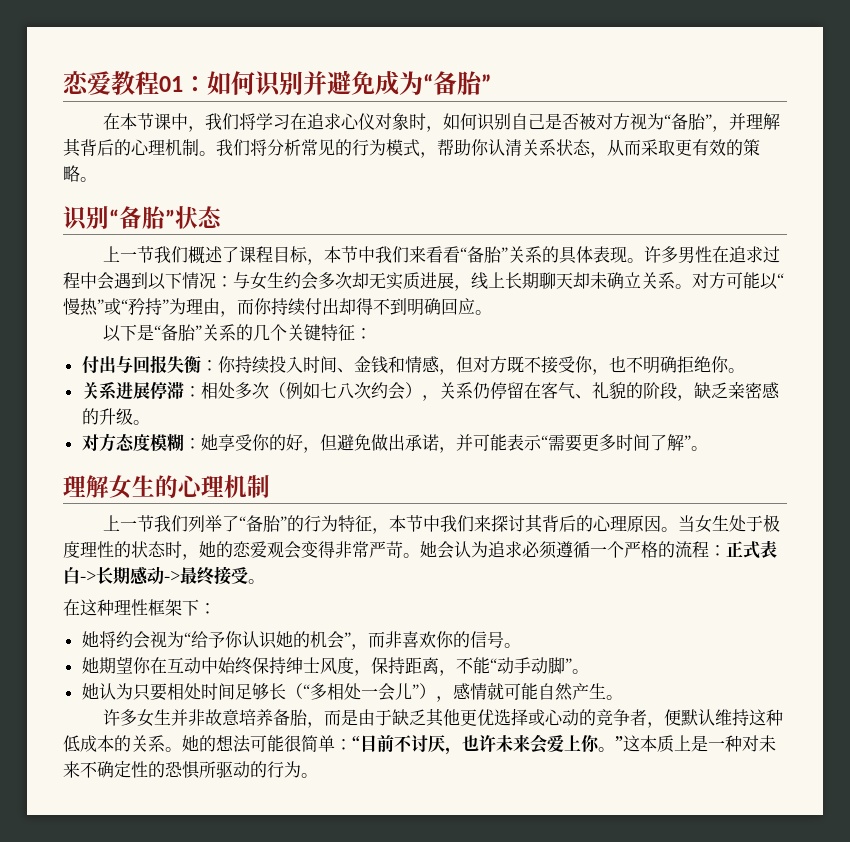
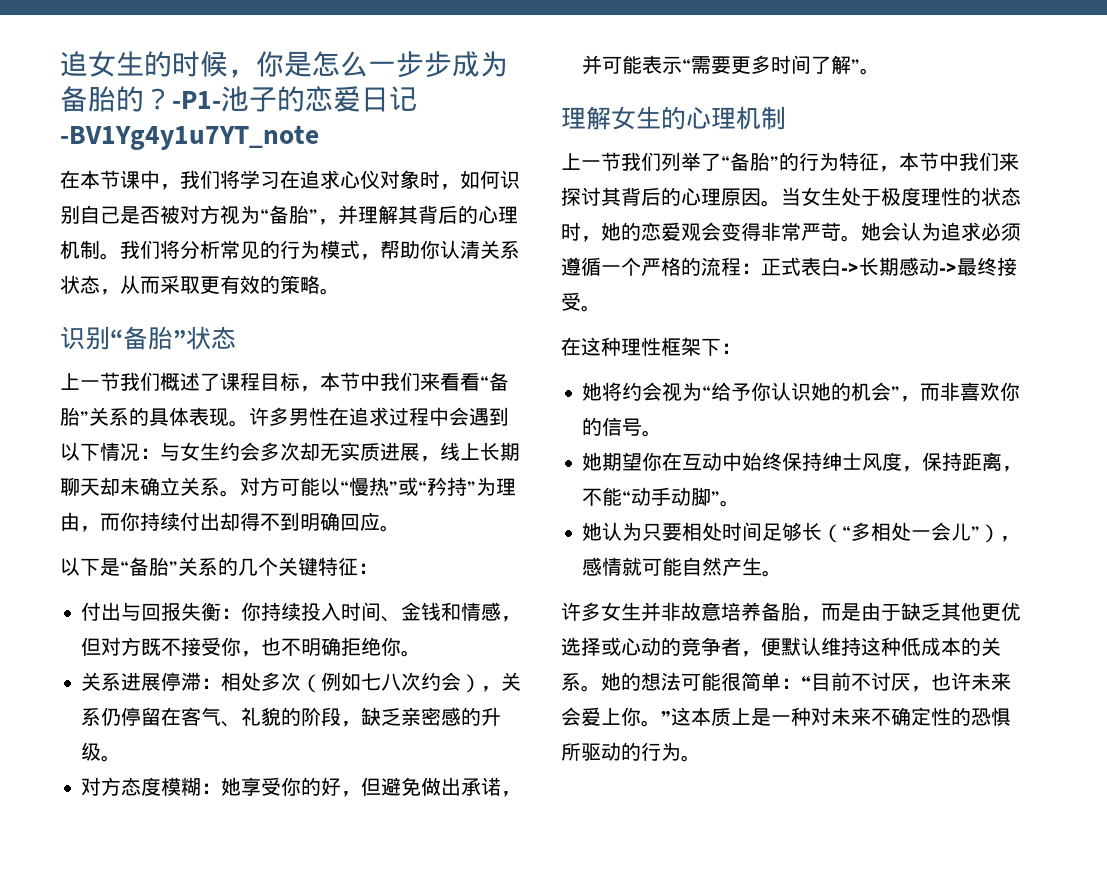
[63,70,491,97] 恋爱教程01：如何识别并避免成为“备胎” -> [60,51,508,78] [60,86,417,112] [60,125,319,150] 追女生的时候，你是怎么一步步成为备胎的？-P1-池子的恋爱日记-BV1Yg4y1u7YT_note

